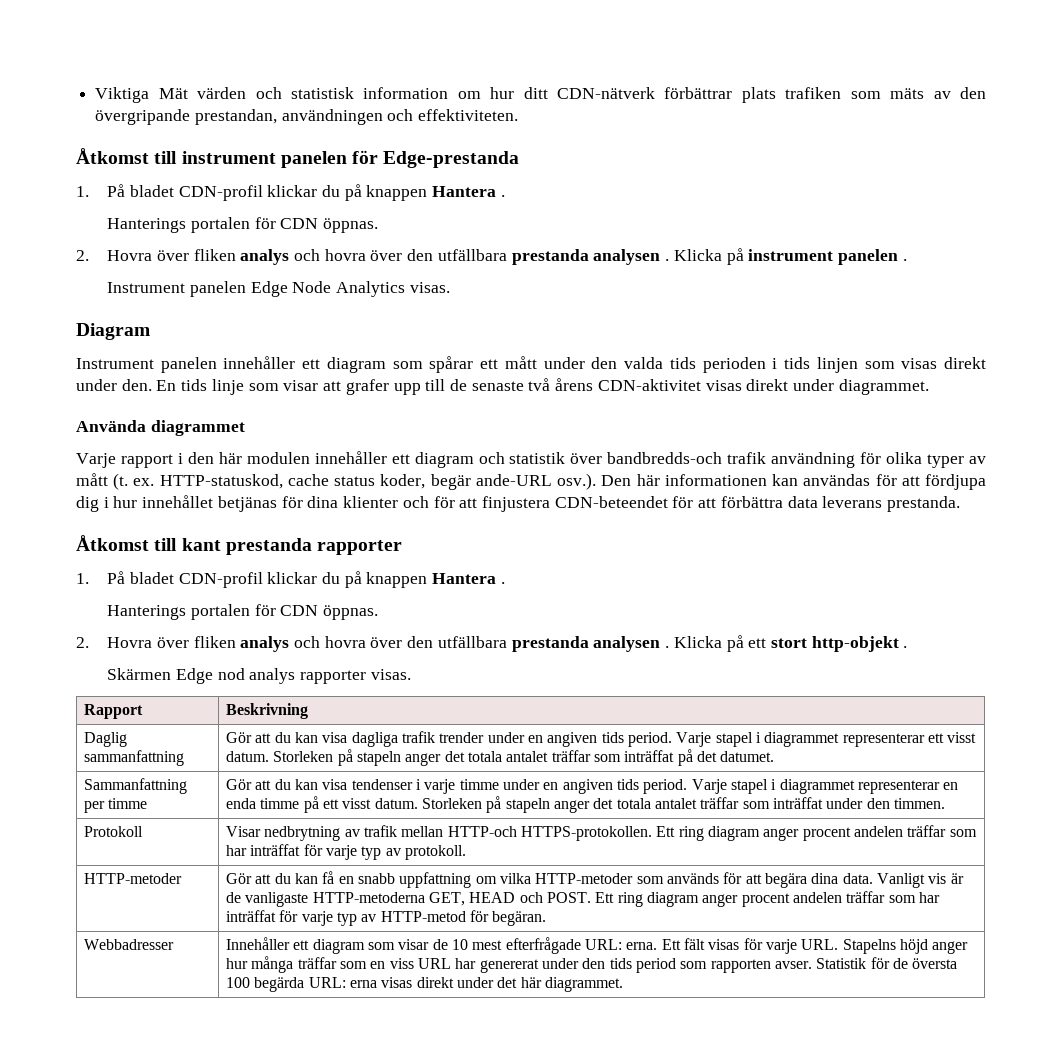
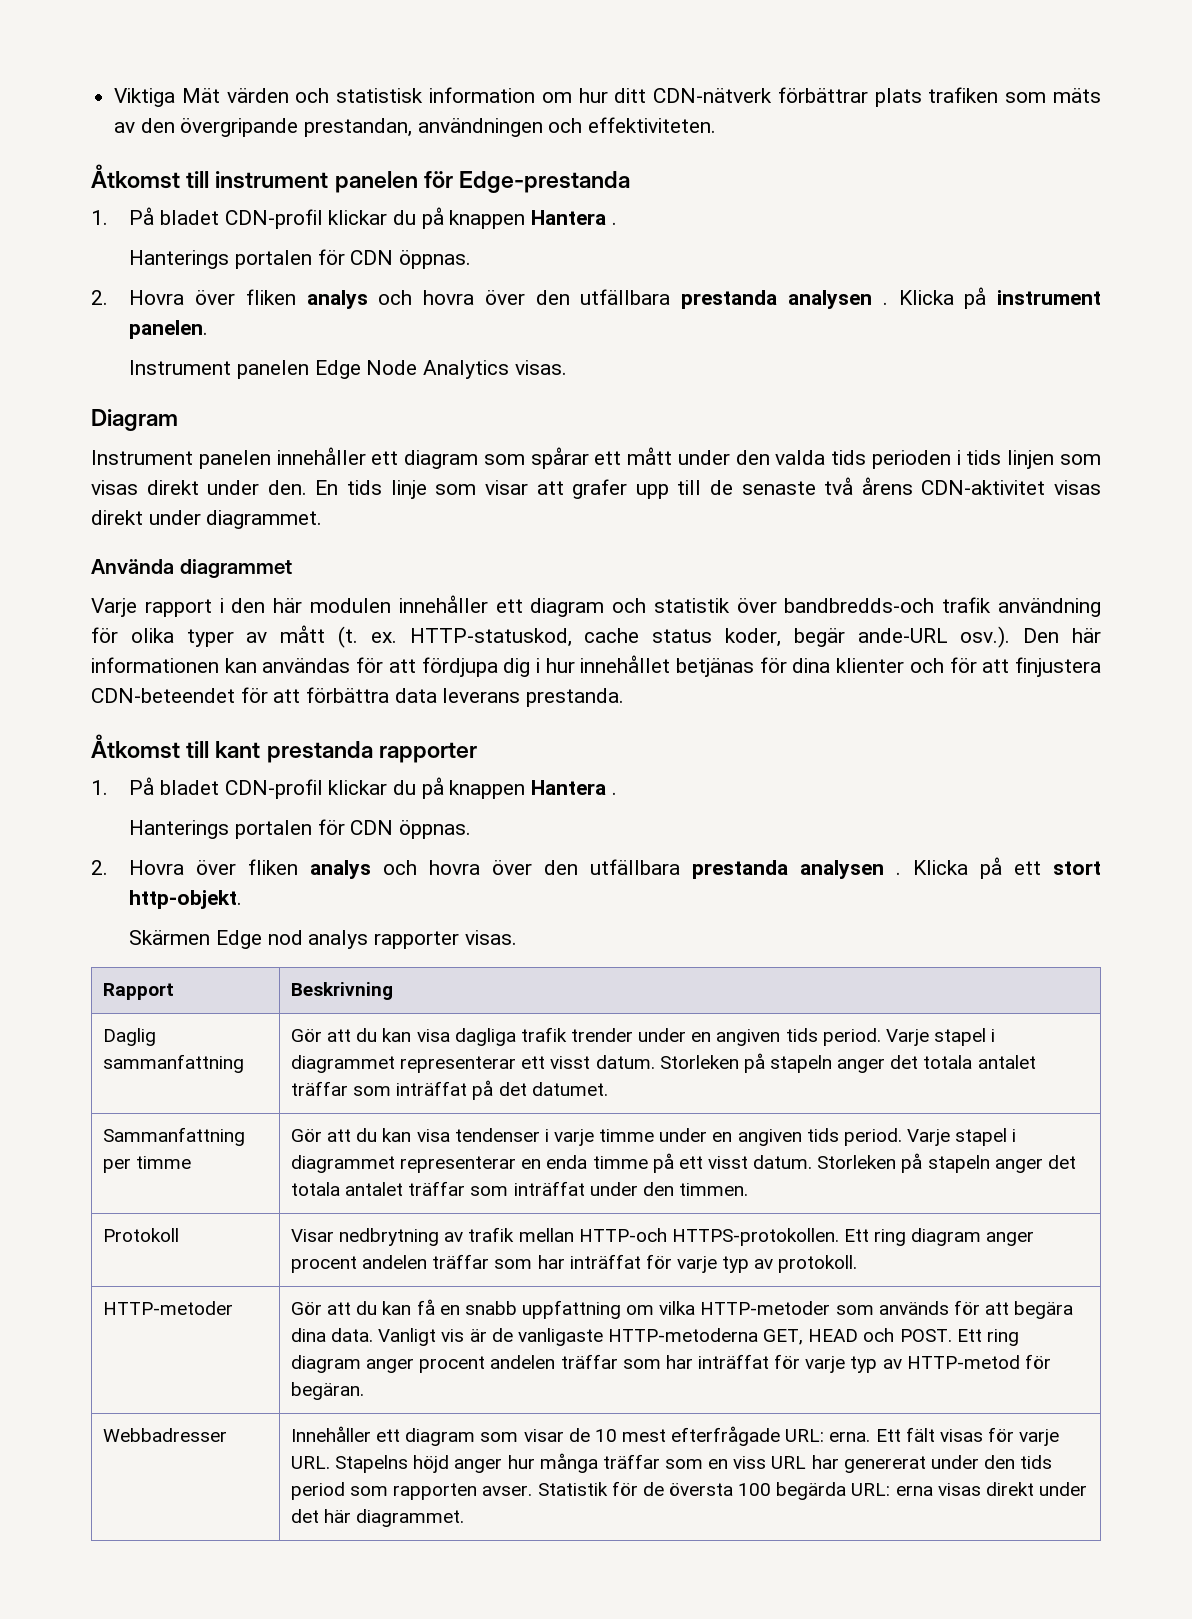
[837,249,907,265] panelen . -> [129,320,209,339] panelen.
[811,636,908,652] http-objekt . -> [129,890,243,909] http-objekt.

